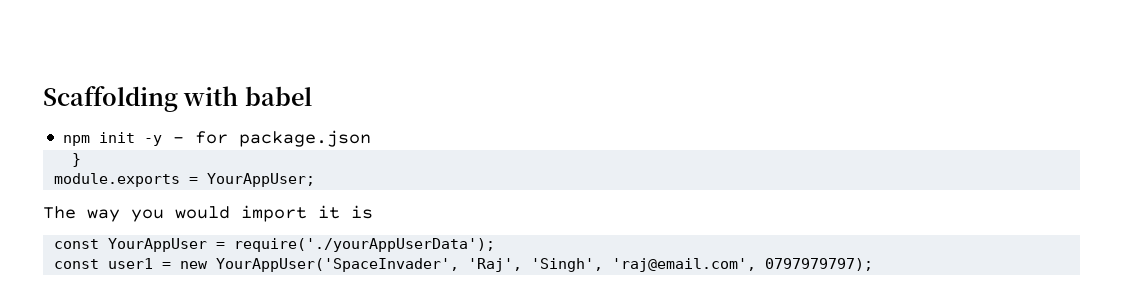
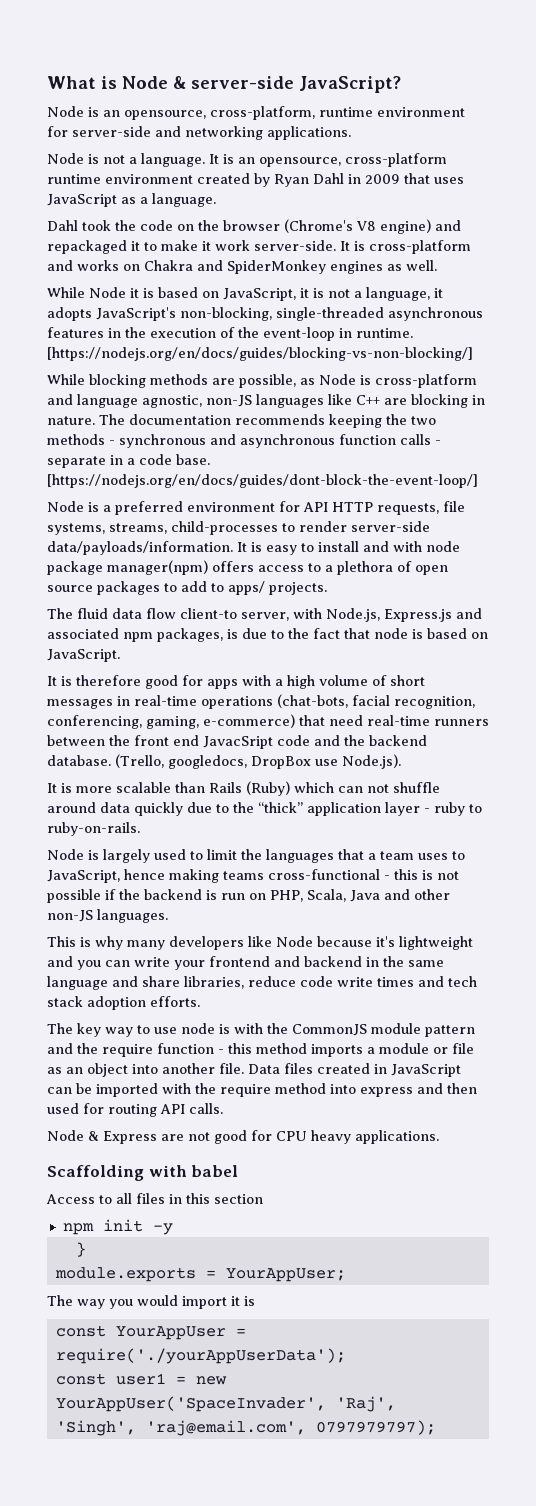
[43,86,312,112] Scaffolding with babel -> [47,76,401,93] [47,106,465,120] [47,126,351,140] [47,153,447,167] [47,173,464,187] [47,193,216,207] [47,219,461,234] [47,240,471,254] [47,260,437,274] [47,287,443,301] [47,307,483,321] [47,327,413,341] [47,347,473,361] [47,374,477,388] [47,394,485,408] [47,414,436,428] [47,434,441,448] [47,454,210,468] [47,474,478,488] [47,501,465,515] [47,521,430,535] [47,541,460,555] [47,560,448,575] [47,581,327,595] [47,608,482,622] [47,628,488,642] [47,649,120,662] [47,675,425,689] [47,694,475,709] [47,714,489,729] [47,735,427,749] [47,754,401,769] [47,781,440,796] [47,802,482,816] [47,822,140,836] [47,849,465,863] [47,869,459,883] [47,889,450,903] [47,909,168,923] [47,936,473,950] [47,956,444,970] [47,976,477,990] [47,996,200,1010] [47,1023,475,1037] [47,1043,474,1057] [47,1063,461,1077] [47,1083,477,1097] [47,1103,223,1117] [47,1130,439,1144] [47,1165,239,1181] [46,1193,263,1204] What is Node & server-side JavaScript? // Node is an opensource, cross-platform, runtime environment for server-side and networking applications. // Node is not a language. It is an opensource, cross-platform runtime environment created by Ryan Dahl in 2009 that uses JavaScript as a language. // Dahl took the code on the browser (Chrome's V8 engine) and repackaged it to make it work server-side. It is cross-platform and works on Chakra and SpiderMonkey engines as well. // While Node it is based on JavaScript, it is not a language, it adopts JavaScript's non-blocking, single-threaded asynchronous features in the execution of the event-loop in runtime. [https://nodejs.org/en/docs/guides/blocking-vs-non-blocking/] // While blocking methods are possible, as Node is cross-platform and language agnostic, non-JS languages like C++ are blocking in nature. The documentation recommends keeping the two methods - synchronous and asynchronous function calls - separate in a code base. [https://nodejs.org/en/docs/guides/dont-block-the-event-loop/] // Node is a preferred environment for API HTTP requests, file systems, streams, child-processes to render server-side data/payloads/information. It is easy to install and with node package manager(npm) offers access to a plethora of open source packages to add to apps/ projects. // The fluid data flow client-to server, with Node.js, Express.js and associated npm packages, is due to the fact that node is based on JavaScript. // It is therefore good for apps with a high volume of short messages in real-time operations (chat-bots, facial recognition, conferencing, gaming, e-commerce) that need real-time runners between the front end JavacSript code and the backend database. (Trello, googledocs, DropBox use Node.js). // It is more scalable than Rails (Ruby) which can not shuffle around data quickly due to the “thick” application layer - ruby to ruby-on-rails. // Node is largely used to limit the languages that a team uses to JavaScript, hence making teams cross-functional - this is not possible if the backend is run on PHP, Scala, Java and other non-JS languages. // This is why many developers like Node because it's lightweight and you can write your frontend and backend in the same language and share libraries, reduce code write times and tech stack adoption efforts. // The key way to use node is with the CommonJS module pattern and the require function - this method imports a module or file as an object into another file. Data files created in JavaScript can be imported with the require method into express and then used for routing API calls. // Node & Express are not good for CPU heavy applications. // Scaffolding with babel // Access to all files in this section
[173,130,372,147] - for package.json -> (173, 1229) none

